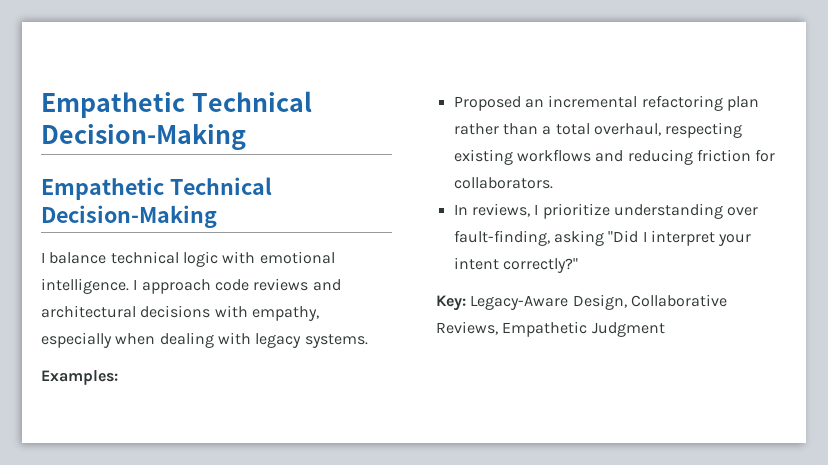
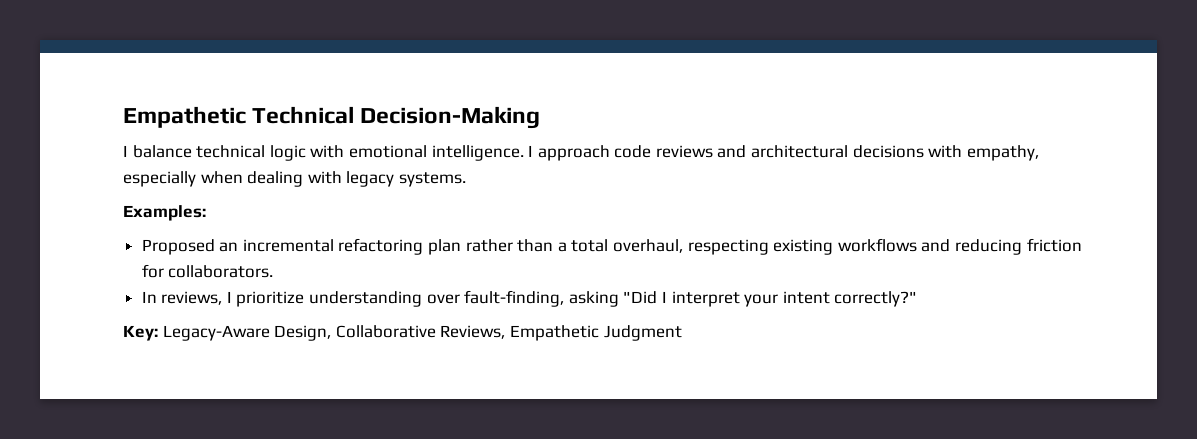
[41,91,312,118] [41,124,246,150] [41,177,272,200] [41,205,217,228] Empathetic Technical Decision-Making // Empathetic Technical Decision-Making -> [123,106,541,129] Empathetic Technical Decision-Making

